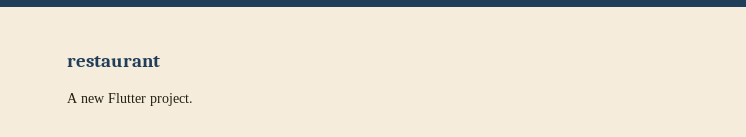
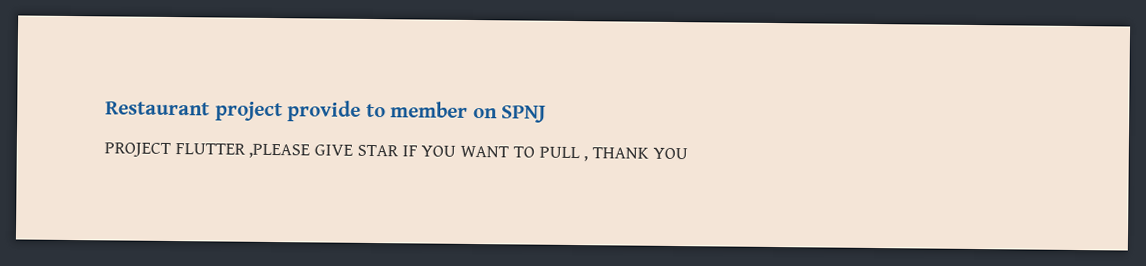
[67,56,160,67] [67,93,193,106] restaurant // A new Flutter project. -> [105,100,547,123] [104,142,688,162] Restaurant project provide to member on SPNJ // PROJECT FLUTTER ,PLEASE GIVE STAR IF YOU WANT TO PULL , THANK YOU

